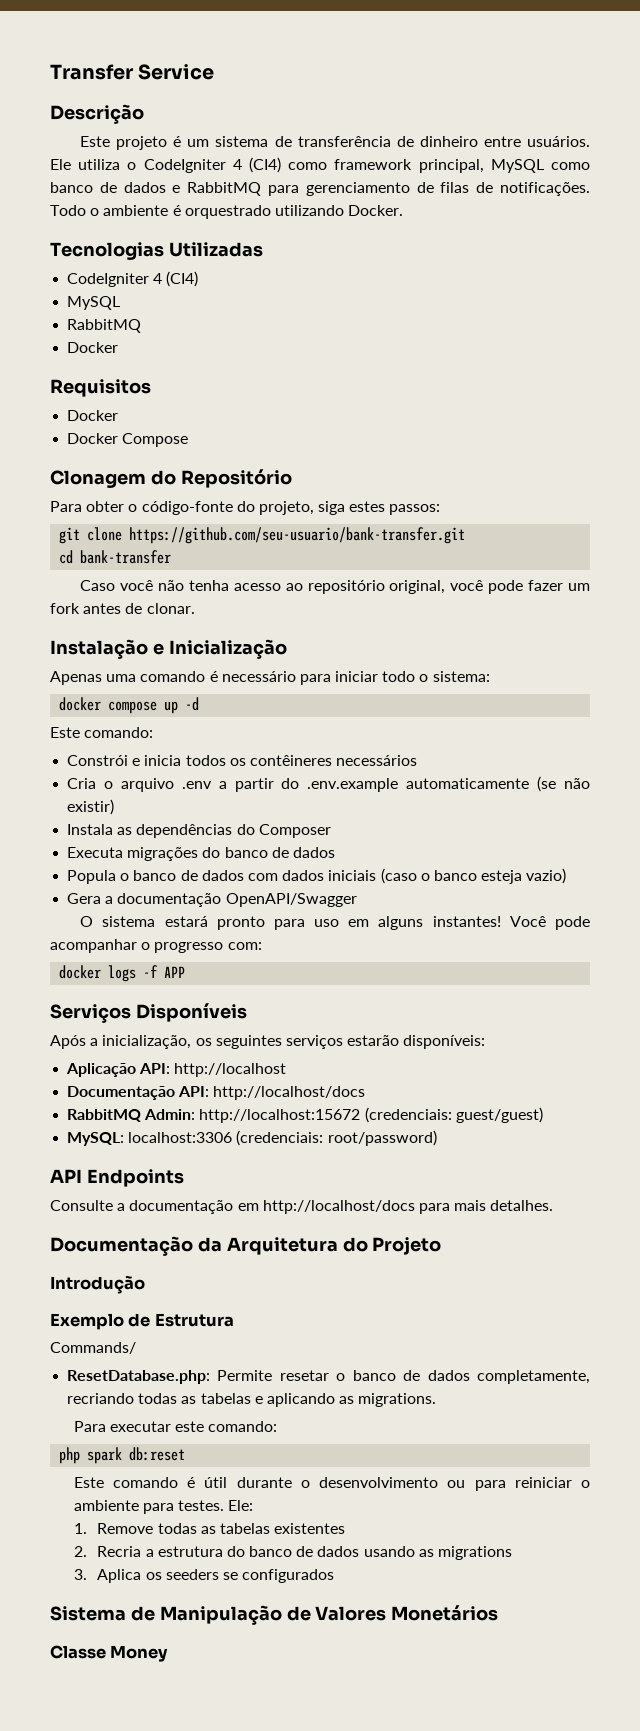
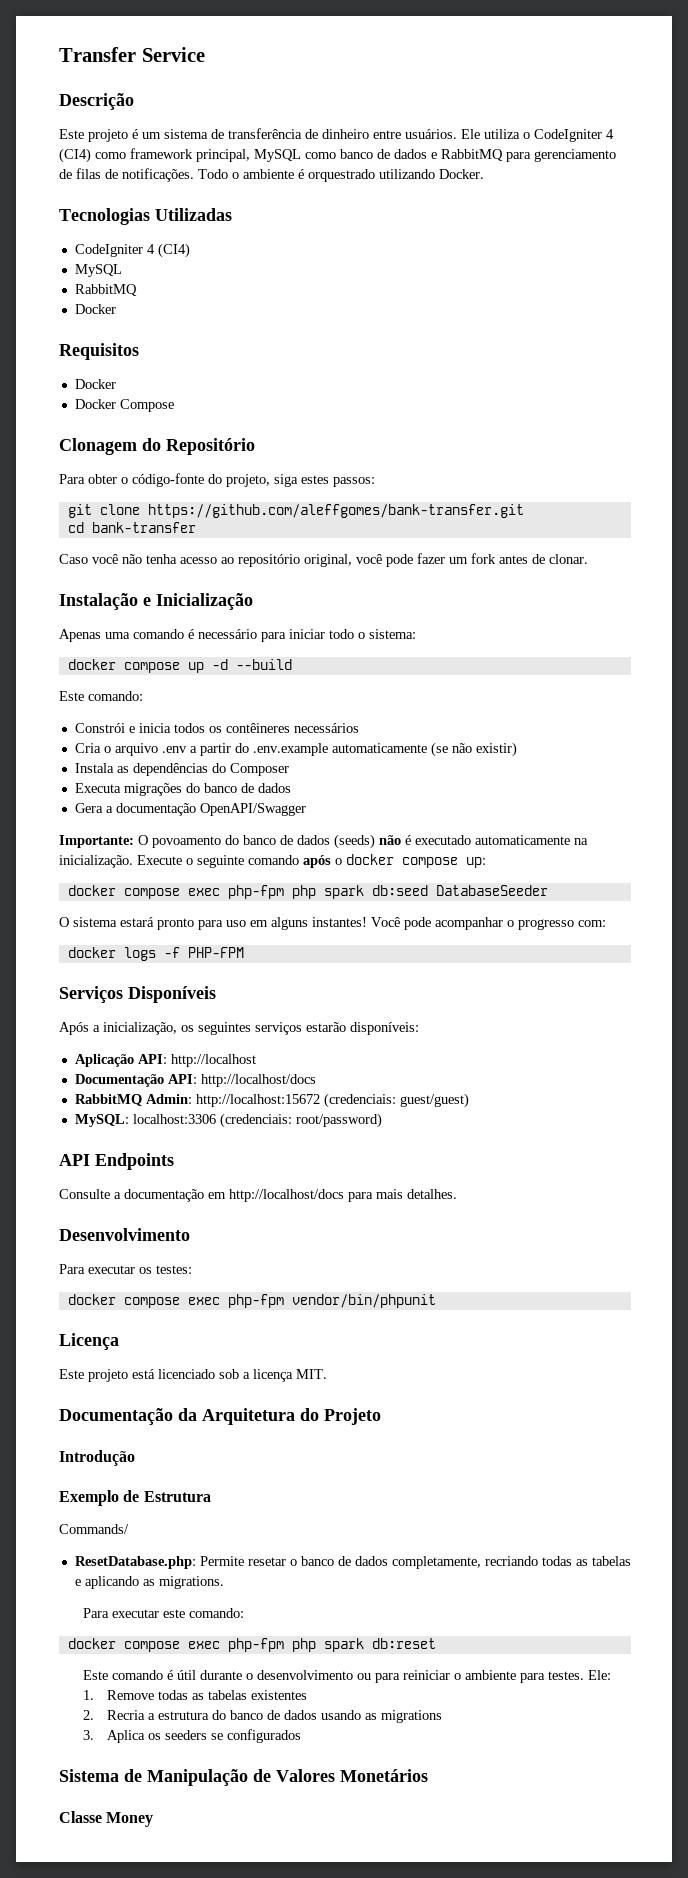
[129,527,466,544] https://github.com/seu-usuario/bank-transfer.git -> [147,504,524,518] https://github.com/aleffgomes/bank-transfer.git
(200, 704) none -> [235,659,292,670] --build
[67,868,567,884] [67,893,357,907] Popula o banco de dados com dados iniciais (caso o banco esteja vazio) // Gera a documentação OpenAPI/Swagger -> [74,803,306,816] [59,834,588,849] [59,854,486,868] [67,885,548,899] Gera a documentação OpenAPI/Swagger // Importante: O povoamento do banco de dados (seeds) não é executado automaticamente na inicialização. Execute o seguinte comando após o docker compose up: // docker compose exec php-fpm php spark db:seed DatabaseSeeder
[164,966,186,978] APP -> [187,947,244,958] PHP-FPM
(554, 1205) none -> [59,1228,190,1241] [59,1264,192,1274] [67,1294,436,1308] [59,1333,119,1350] [59,1369,327,1382] // Desenvolvimento // Para executar os testes: // docker compose exec php-fpm vendor/bin/phpunit // Licença // Este projeto está licenciado sob a licença MIT.
(278, 1426) none -> [67,1638,284,1652] docker compose exec php-fpm

